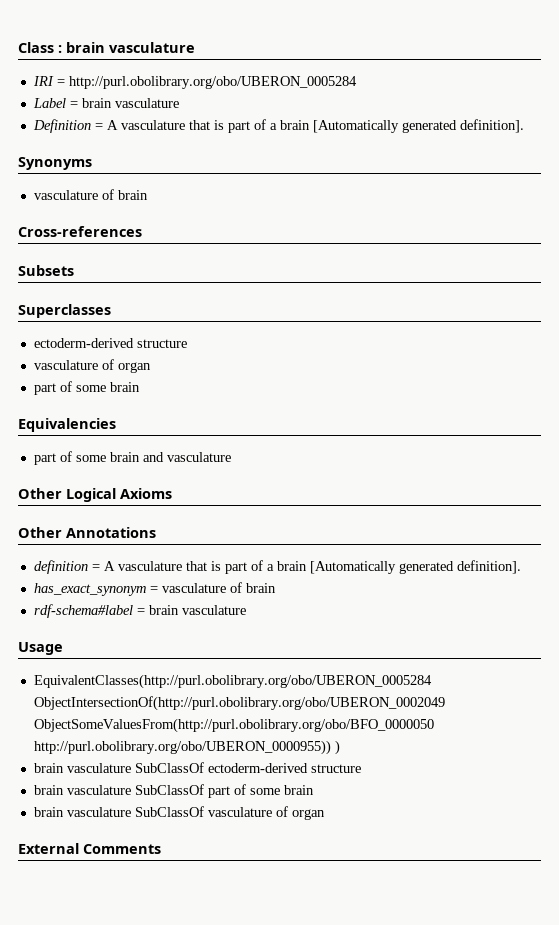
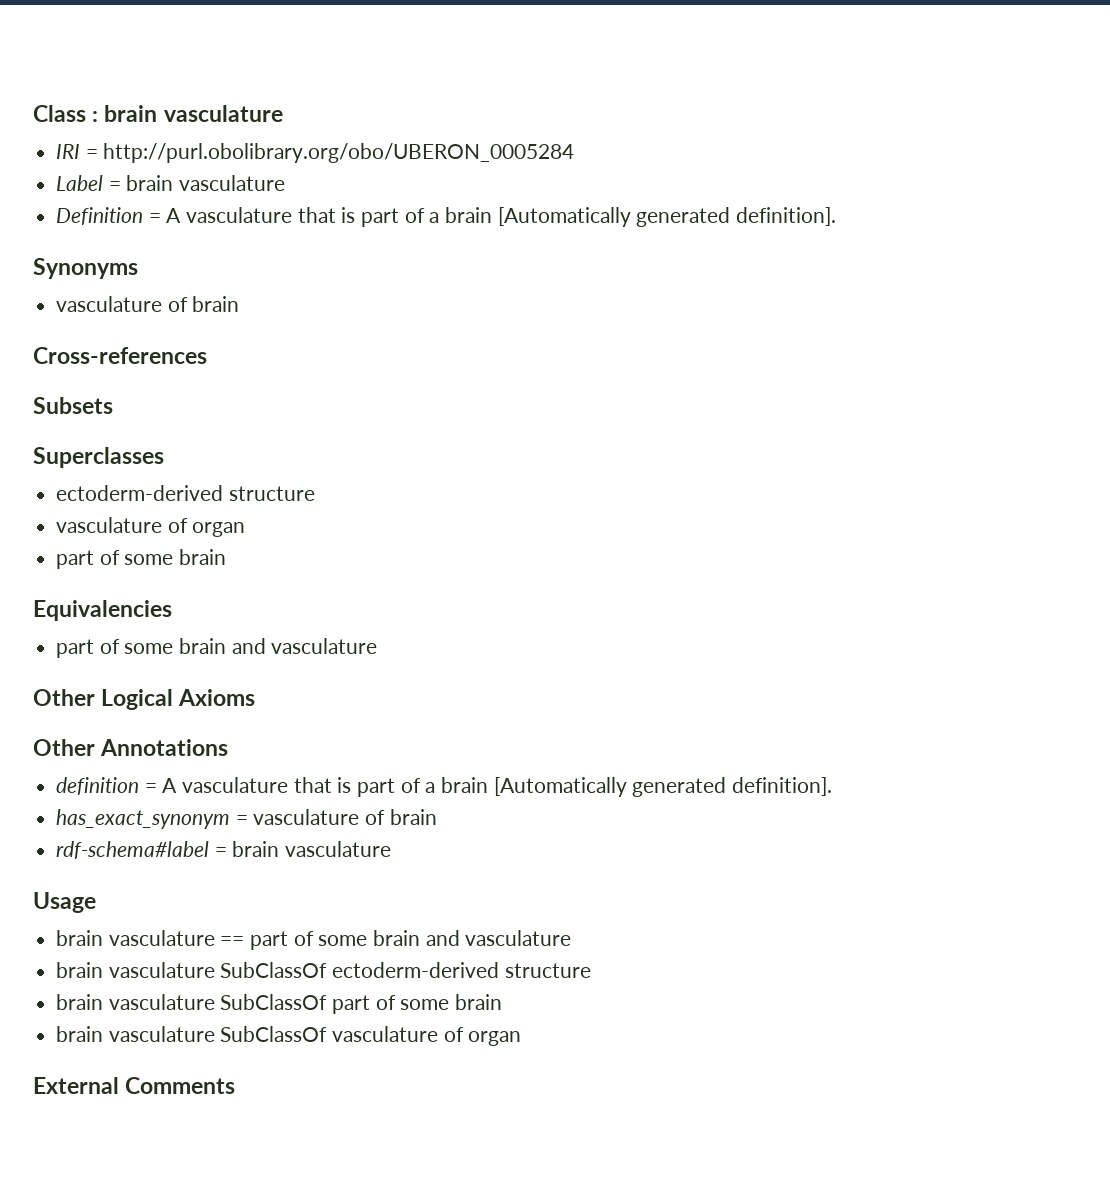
[33,674,432,689] [33,696,445,711] [33,718,434,733] [33,740,340,755] EquivalentClasses(http://purl.obolibrary.org/obo/UBERON_0005284 ObjectIntersectionOf(http://purl.obolibrary.org/obo/UBERON_0002049 ObjectSomeValuesFrom(http://purl.obolibrary.org/obo/BFO_0000050 http://purl.obolibrary.org/obo/UBERON_0000955)) ) -> [56,930,572,950] brain vasculature == part of some brain and vasculature

